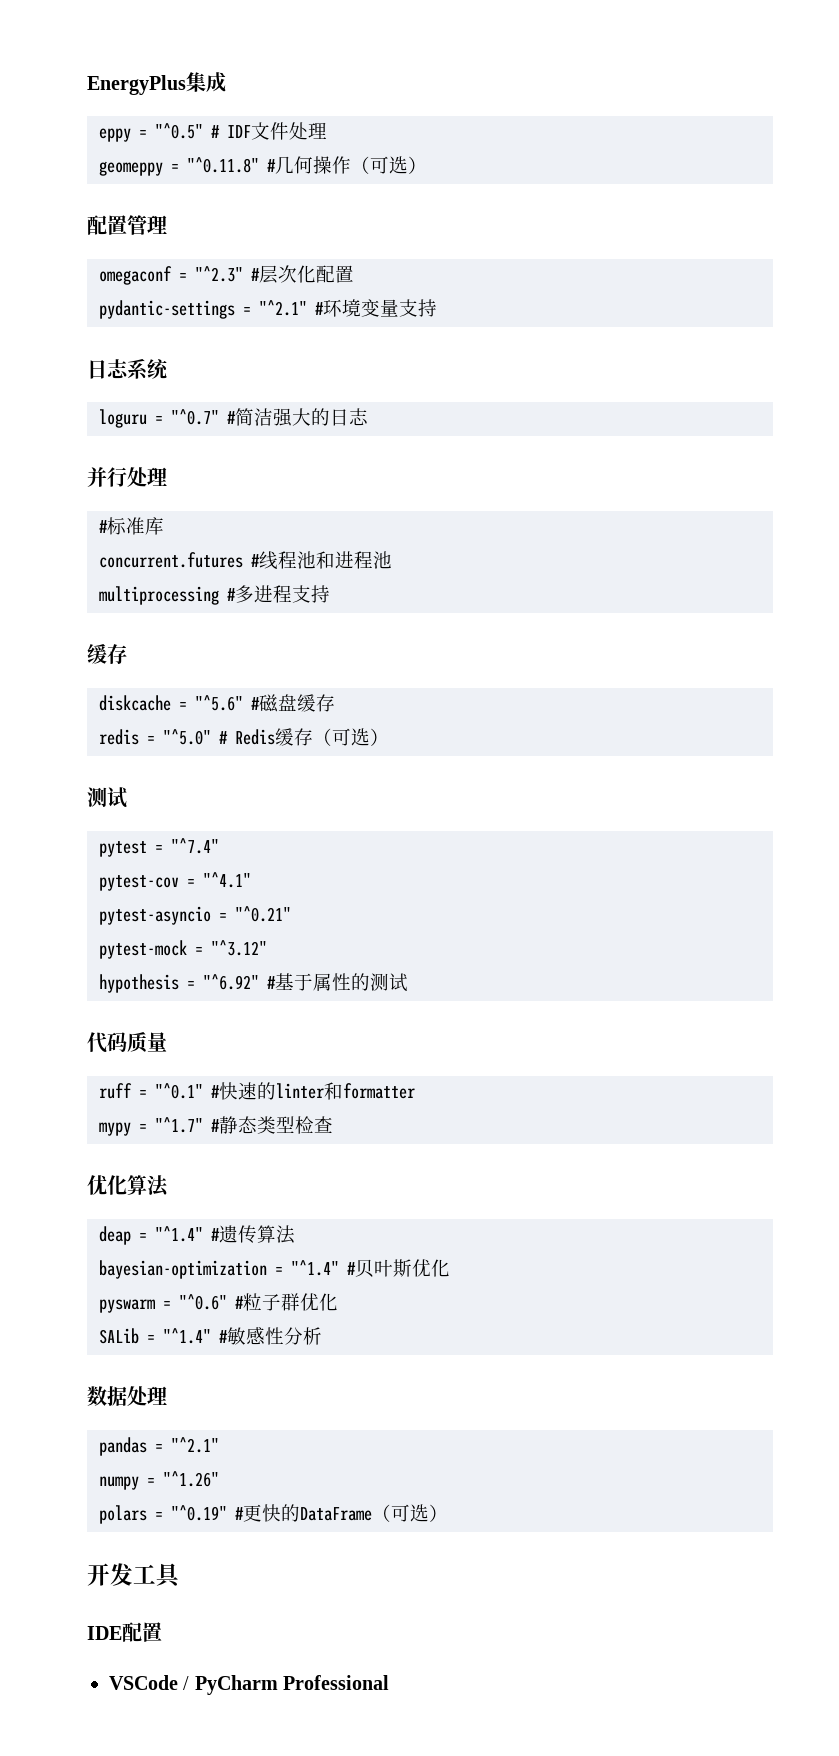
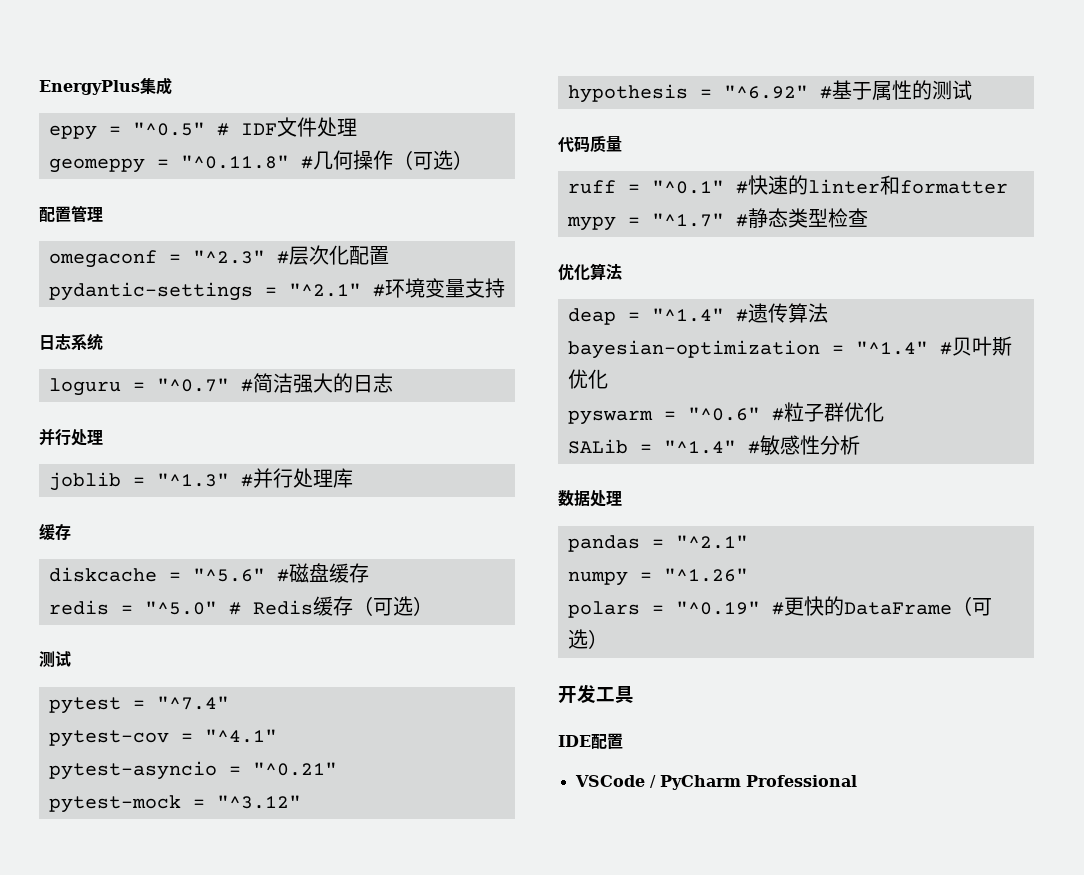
[99,517,164,535] [99,551,392,570] [99,585,330,605] #标准库 // concurrent.futures #线程池和进程池 // multiprocessing #多进程支持 -> [48,468,353,491] joblib = "^1.3" #并行处理库

